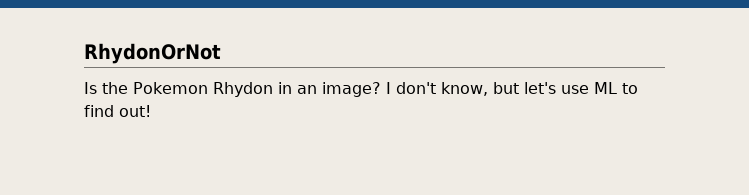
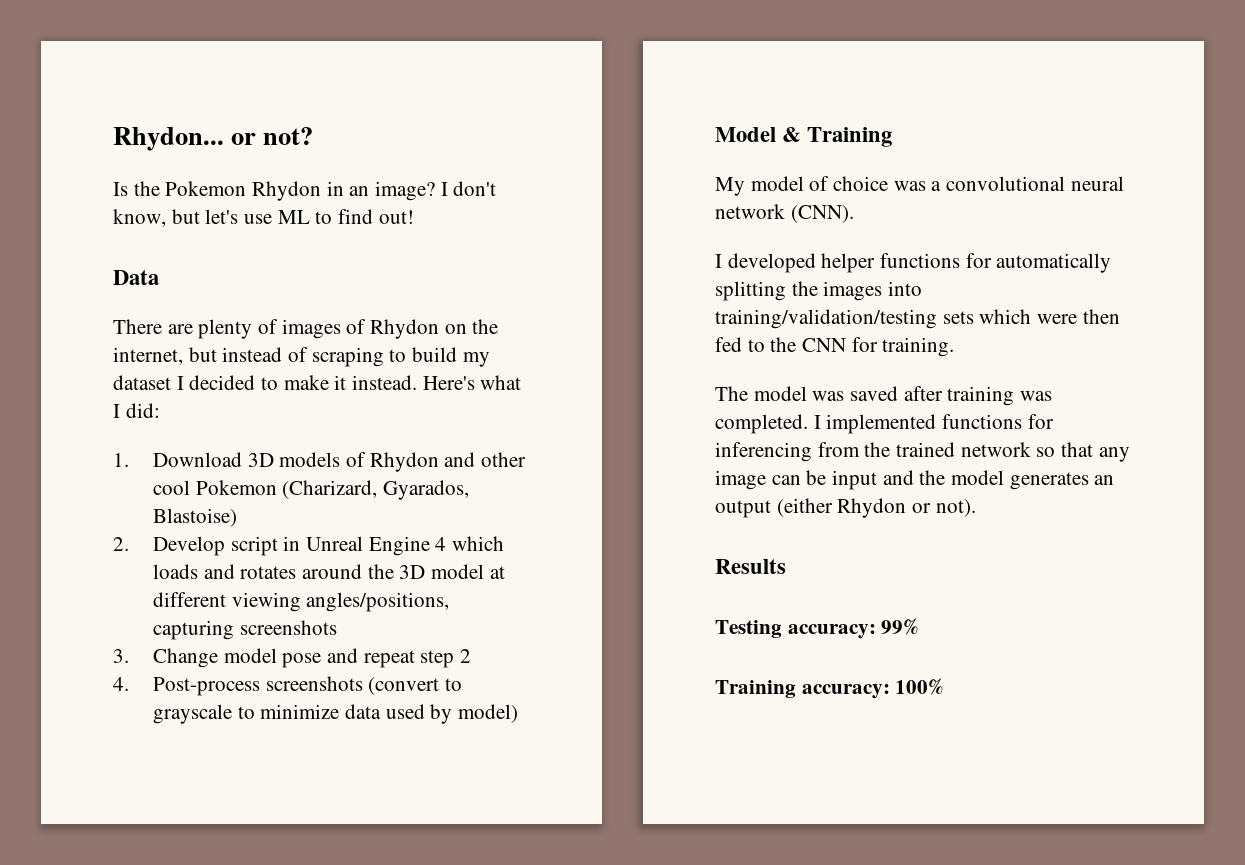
[84,43,221,64] RhydonOrNot -> [113,127,314,151] Rhydon... or not?
(151, 111) none -> [113,270,159,285] [113,319,499,339] [113,347,490,367] [113,375,522,390] [113,403,160,418] [113,452,526,472] [152,480,469,500] [152,508,237,527] [113,536,504,556] [152,564,505,579] [152,592,450,612] [152,620,337,640] [113,648,471,668] [113,676,462,696] [152,704,518,724] [715,127,893,147] [715,176,1124,196] [715,204,854,223] [715,253,1112,273] [715,281,923,301] [715,309,1120,329] [715,337,955,357] [715,386,1053,406] [715,414,1054,434] [715,442,1130,462] [715,470,1115,490] [715,498,976,518] [715,559,786,574] [715,618,920,639] [715,678,945,699] // Data // There are plenty of images of Rhydon on the internet, but instead of scraping to build my dataset I decided to make it instead. Here's what I did: // 1. Download 3D models of Rhydon and other cool Pokemon (Charizard, Gyarados, Blastoise) // 2. Develop script in Unreal Engine 4 which loads and rotates around the 3D model at different viewing angles/positions, capturing screenshots // 3. Change model pose and repeat step 2 // 4. Post-process screenshots (convert to grayscale to minimize data used by model) // Model & Training // My model of choice was a convolutional neural network (CNN). // I developed helper functions for automatically splitting the images into training/validation/testing sets which were then fed to the CNN for training. // The model was saved after training was completed. I implemented functions for inferencing from the trained network so that any image can be input and the model generates an output (either Rhydon or not). // Results // Testing accuracy: 99% // Training accuracy: 100%

